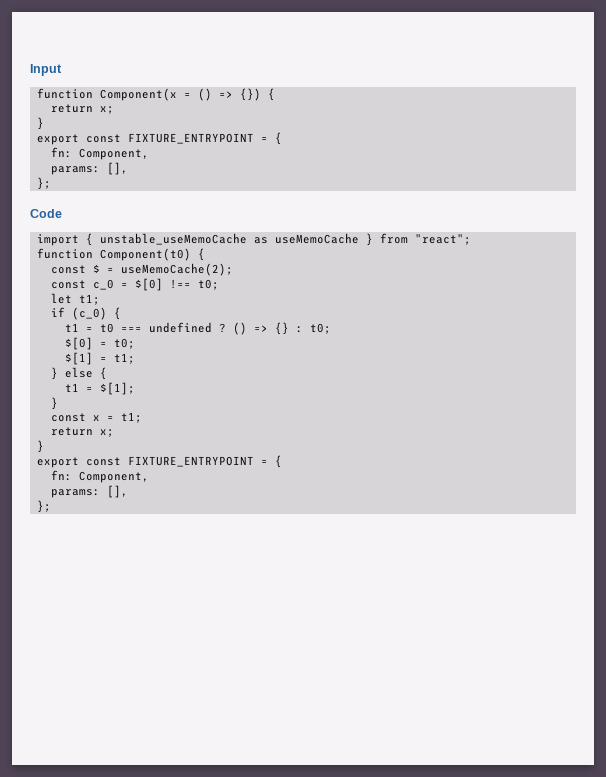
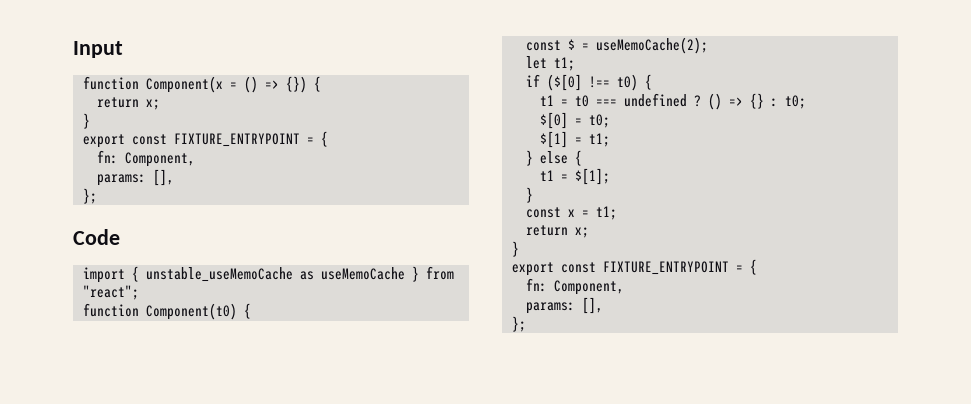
[50,278,219,291] // const c_0 = $[0] !== t0; -> (708, 45) none
[71,307,107,320] (c_0) -> [546,74,638,91] ($[0] !== t0)

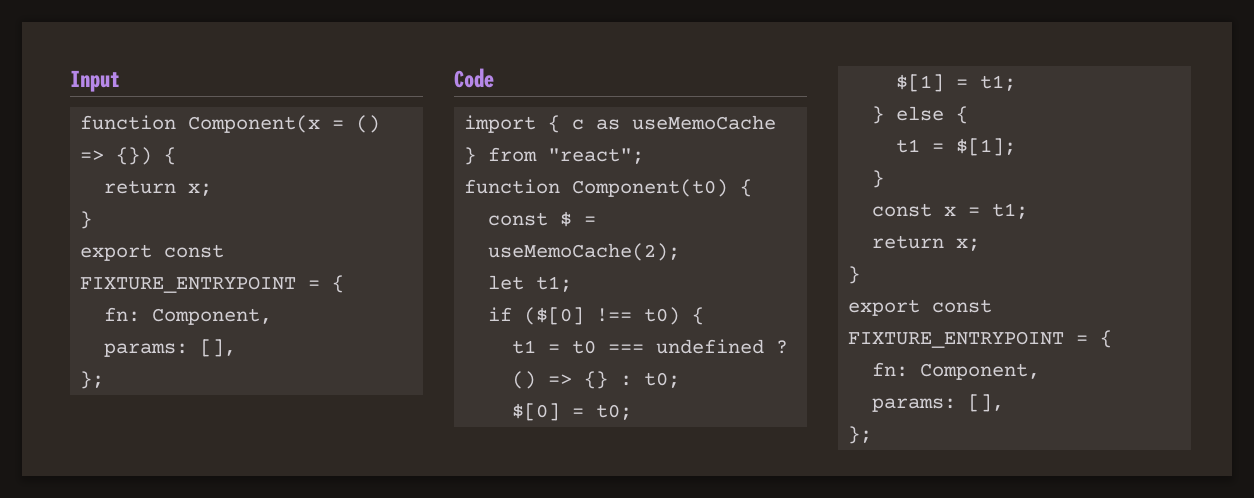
[145,267,293,282] unstable_useMemoCache -> [572,119,585,130] c

